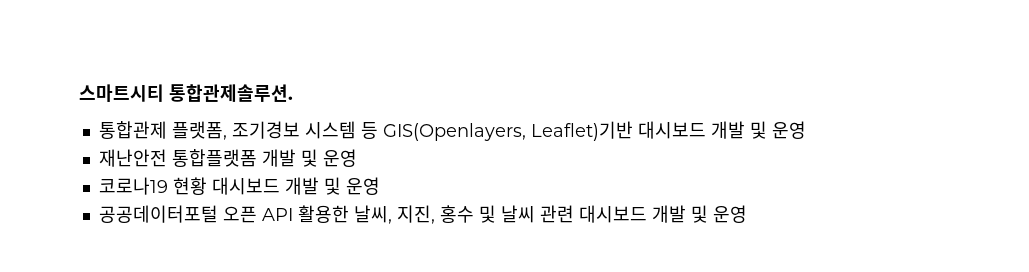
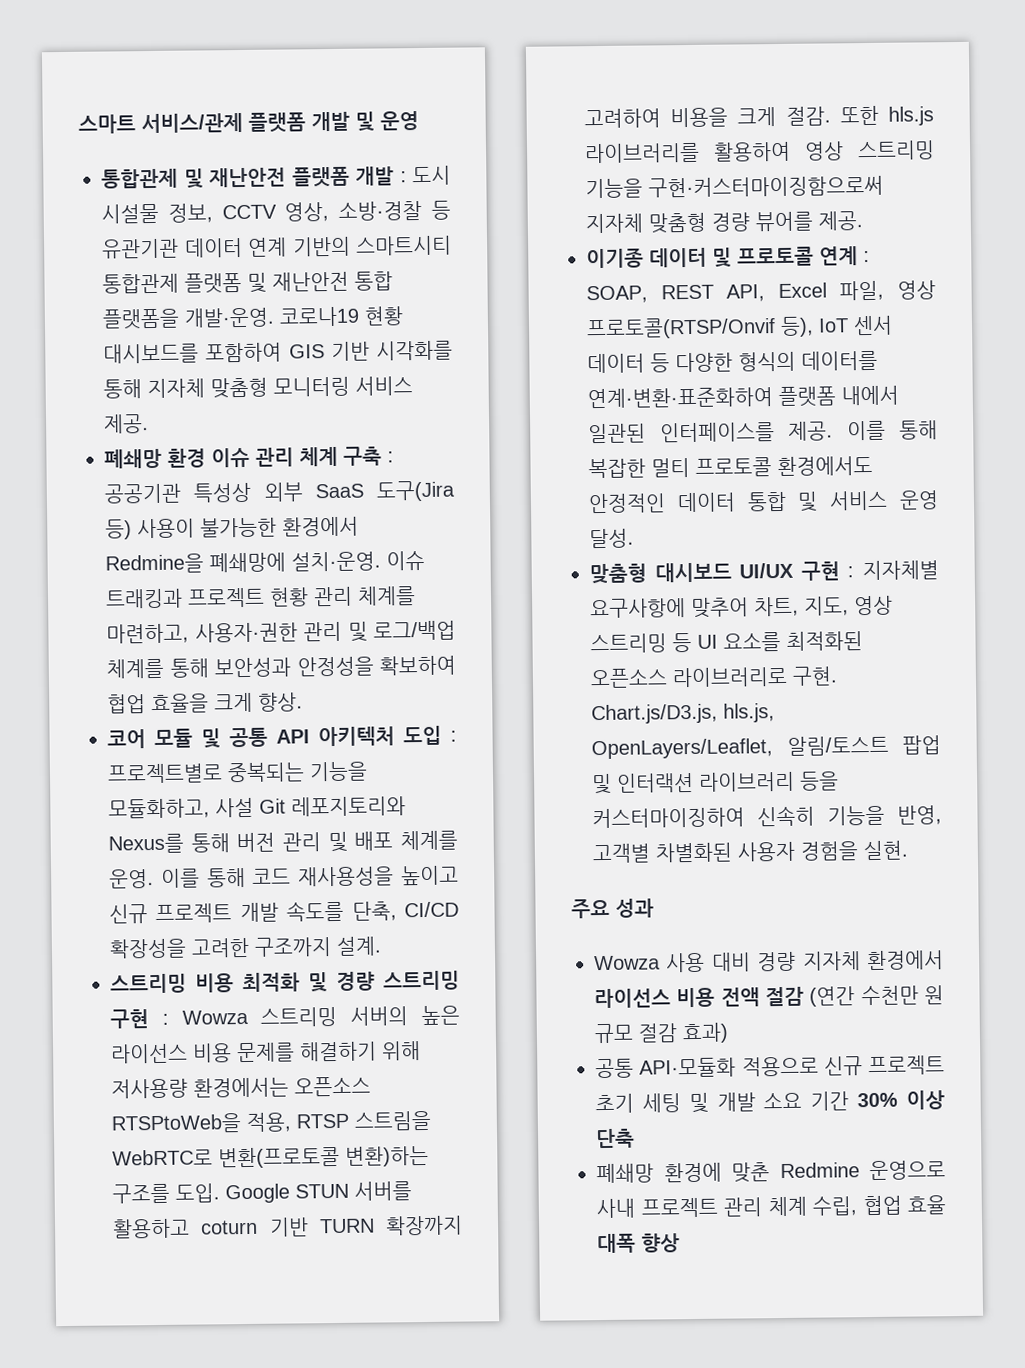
[79,84,293,102] [98,121,806,141] [98,149,357,167] [98,177,380,195] [98,205,747,224] 스마트시티 통합관제솔루션. // 통합관제 플랫폼, 조기경보 시스템 등 GIS(Openlayers, Leaflet)기반 대시보드 개발 및 운영 // 재난안전 통합플랫폼 개발 및 운영 // 코로나19 현황 대시보드 개발 및 운영 // 공공데이터포털 오픈 API 활용한 날씨, 지진, 홍수 및 날씨 관련 대시보드 개발 및 운영 -> [78,111,419,134] [101,165,451,189] [101,200,452,224] [102,235,452,259] [102,271,393,294] [102,306,403,330] [103,340,453,364] [103,376,413,399] [103,414,149,434] [104,446,394,469] [104,480,455,504] [105,516,359,540] [105,550,425,574] [105,586,416,609] [106,620,456,644] [106,655,456,679] [107,692,303,714] [107,725,457,749] [107,761,368,784] [108,796,406,819] [108,830,458,854] [109,865,460,889] [109,900,459,924] [109,936,382,959] [110,970,460,994] [110,1005,460,1029] [111,1041,421,1064] [111,1076,371,1099] [111,1110,431,1134] [112,1145,429,1169] [112,1181,412,1204] [112,1215,463,1239] [584,105,934,129] [584,140,935,164] [585,175,884,199] [585,211,863,234] [586,246,870,269] [586,280,936,304] [586,315,893,340] [587,350,878,374] [587,385,899,409] [588,420,938,444] [588,455,873,479] [588,490,939,514] [589,528,634,549] [589,560,939,585] [590,595,893,619] [590,631,863,654] [590,666,838,689] [591,703,775,725] [591,735,941,760] [592,771,839,795] [592,805,942,829] [592,840,908,864] [571,898,654,919] [594,950,944,973] [594,985,944,1009] [594,1022,729,1044] [595,1055,945,1079] [595,1090,945,1114] [595,1128,635,1149] [596,1160,946,1184] [596,1195,946,1219] [597,1233,680,1254] 스마트 서비스/관제 플랫폼 개발 및 운영 // 통합관제 및 재난안전 플랫폼 개발 : 도시 시설물 정보, CCTV 영상, 소방·경찰 등 유관기관 데이터 연계 기반의 스마트시티 통합관제 플랫폼 및 재난안전 통합 플랫폼을 개발·운영. 코로나19 현황 대시보드를 포함하여 GIS 기반 시각화를 통해 지자체 맞춤형 모니터링 서비스 제공. // 폐쇄망 환경 이슈 관리 체계 구축 : 공공기관 특성상 외부 SaaS 도구(Jira 등) 사용이 불가능한 환경에서 Redmine을 폐쇄망에 설치·운영. 이슈 트래킹과 프로젝트 현황 관리 체계를 마련하고, 사용자·권한 관리 및 로그/백업 체계를 통해 보안성과 안정성을 확보하여 협업 효율을 크게 향상. // 코어 모듈 및 공통 API 아키텍처 도입 : 프로젝트별로 중복되는 기능을 모듈화하고, 사설 Git 레포지토리와 Nexus를 통해 버전 관리 및 배포 체계를 운영. 이를 통해 코드 재사용성을 높이고 신규 프로젝트 개발 속도를 단축, CI/CD 확장성을 고려한 구조까지 설계. // 스트리밍 비용 최적화 및 경량 스트리밍 구현 : Wowza 스트리밍 서버의 높은 라이선스 비용 문제를 해결하기 위해 저사용량 환경에서는 오픈소스 RTSPtoWeb을 적용, RTSP 스트림을 WebRTC로 변환(프로토콜 변환)하는 구조를 도입. Google STUN 서버를 활용하고 coturn 기반 TURN 확장까지 고려하여 비용을 크게 절감. 또한 hls.js 라이브러리를 활용하여 영상 스트리밍 기능을 구현·커스터마이징함으로써 지자체 맞춤형 경량 뷰어를 제공. // 이기종 데이터 및 프로토콜 연계 : SOAP, REST API, Excel 파일, 영상 프로토콜(RTSP/Onvif 등), IoT 센서 데이터 등 다양한 형식의 데이터를 연계·변환·표준화하여 플랫폼 내에서 일관된 인터페이스를 제공. 이를 통해 복잡한 멀티 프로토콜 환경에서도 안정적인 데이터 통합 및 서비스 운영 달성. // 맞춤형 대시보드 UI/UX 구현 : 지자체별 요구사항에 맞추어 차트, 지도, 영상 스트리밍 등 UI 요소를 최적화된 오픈소스 라이브러리로 구현. Chart.js/D3.js, hls.js, OpenLayers/Leaflet, 알림/토스트 팝업 및 인터랙션 라이브러리 등을 커스터마이징하여 신속히 기능을 반영, 고객별 차별화된 사용자 경험을 실현. // 주요 성과 // Wowza 사용 대비 경량 지자체 환경에서 라이선스 비용 전액 절감 (연간 수천만 원 규모 절감 효과) // 공통 API·모듈화 적용으로 신규 프로젝트 초기 세팅 및 개발 소요 기간 30% 이상 단축 // 폐쇄망 환경에 맞춘 Redmine 운영으로 사내 프로젝트 관리 체계 수립, 협업 효율 대폭 향상

